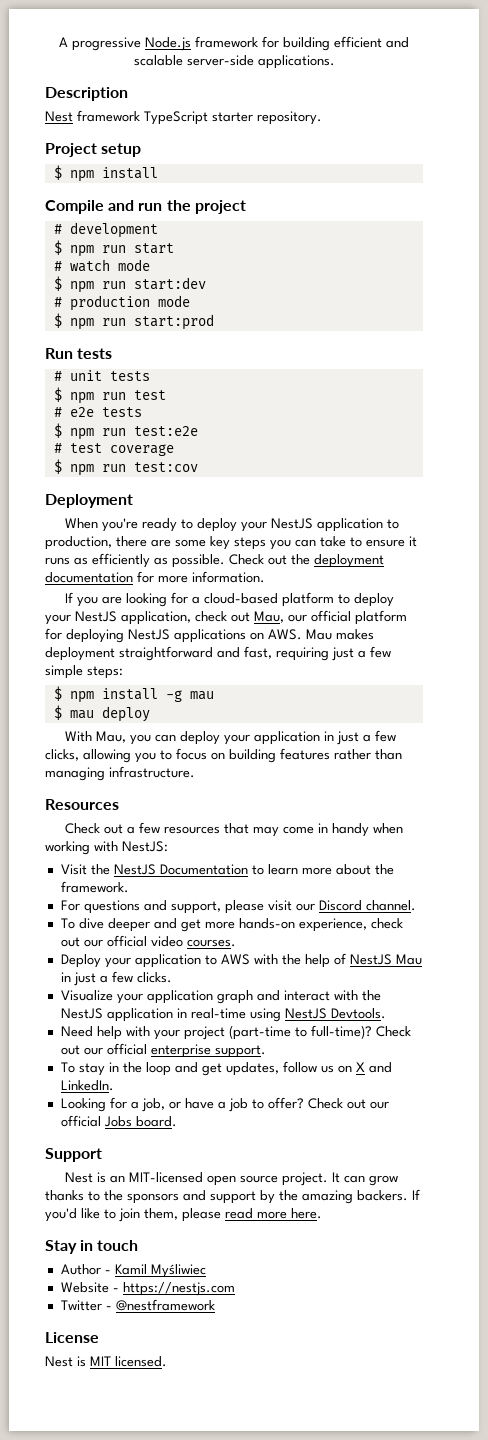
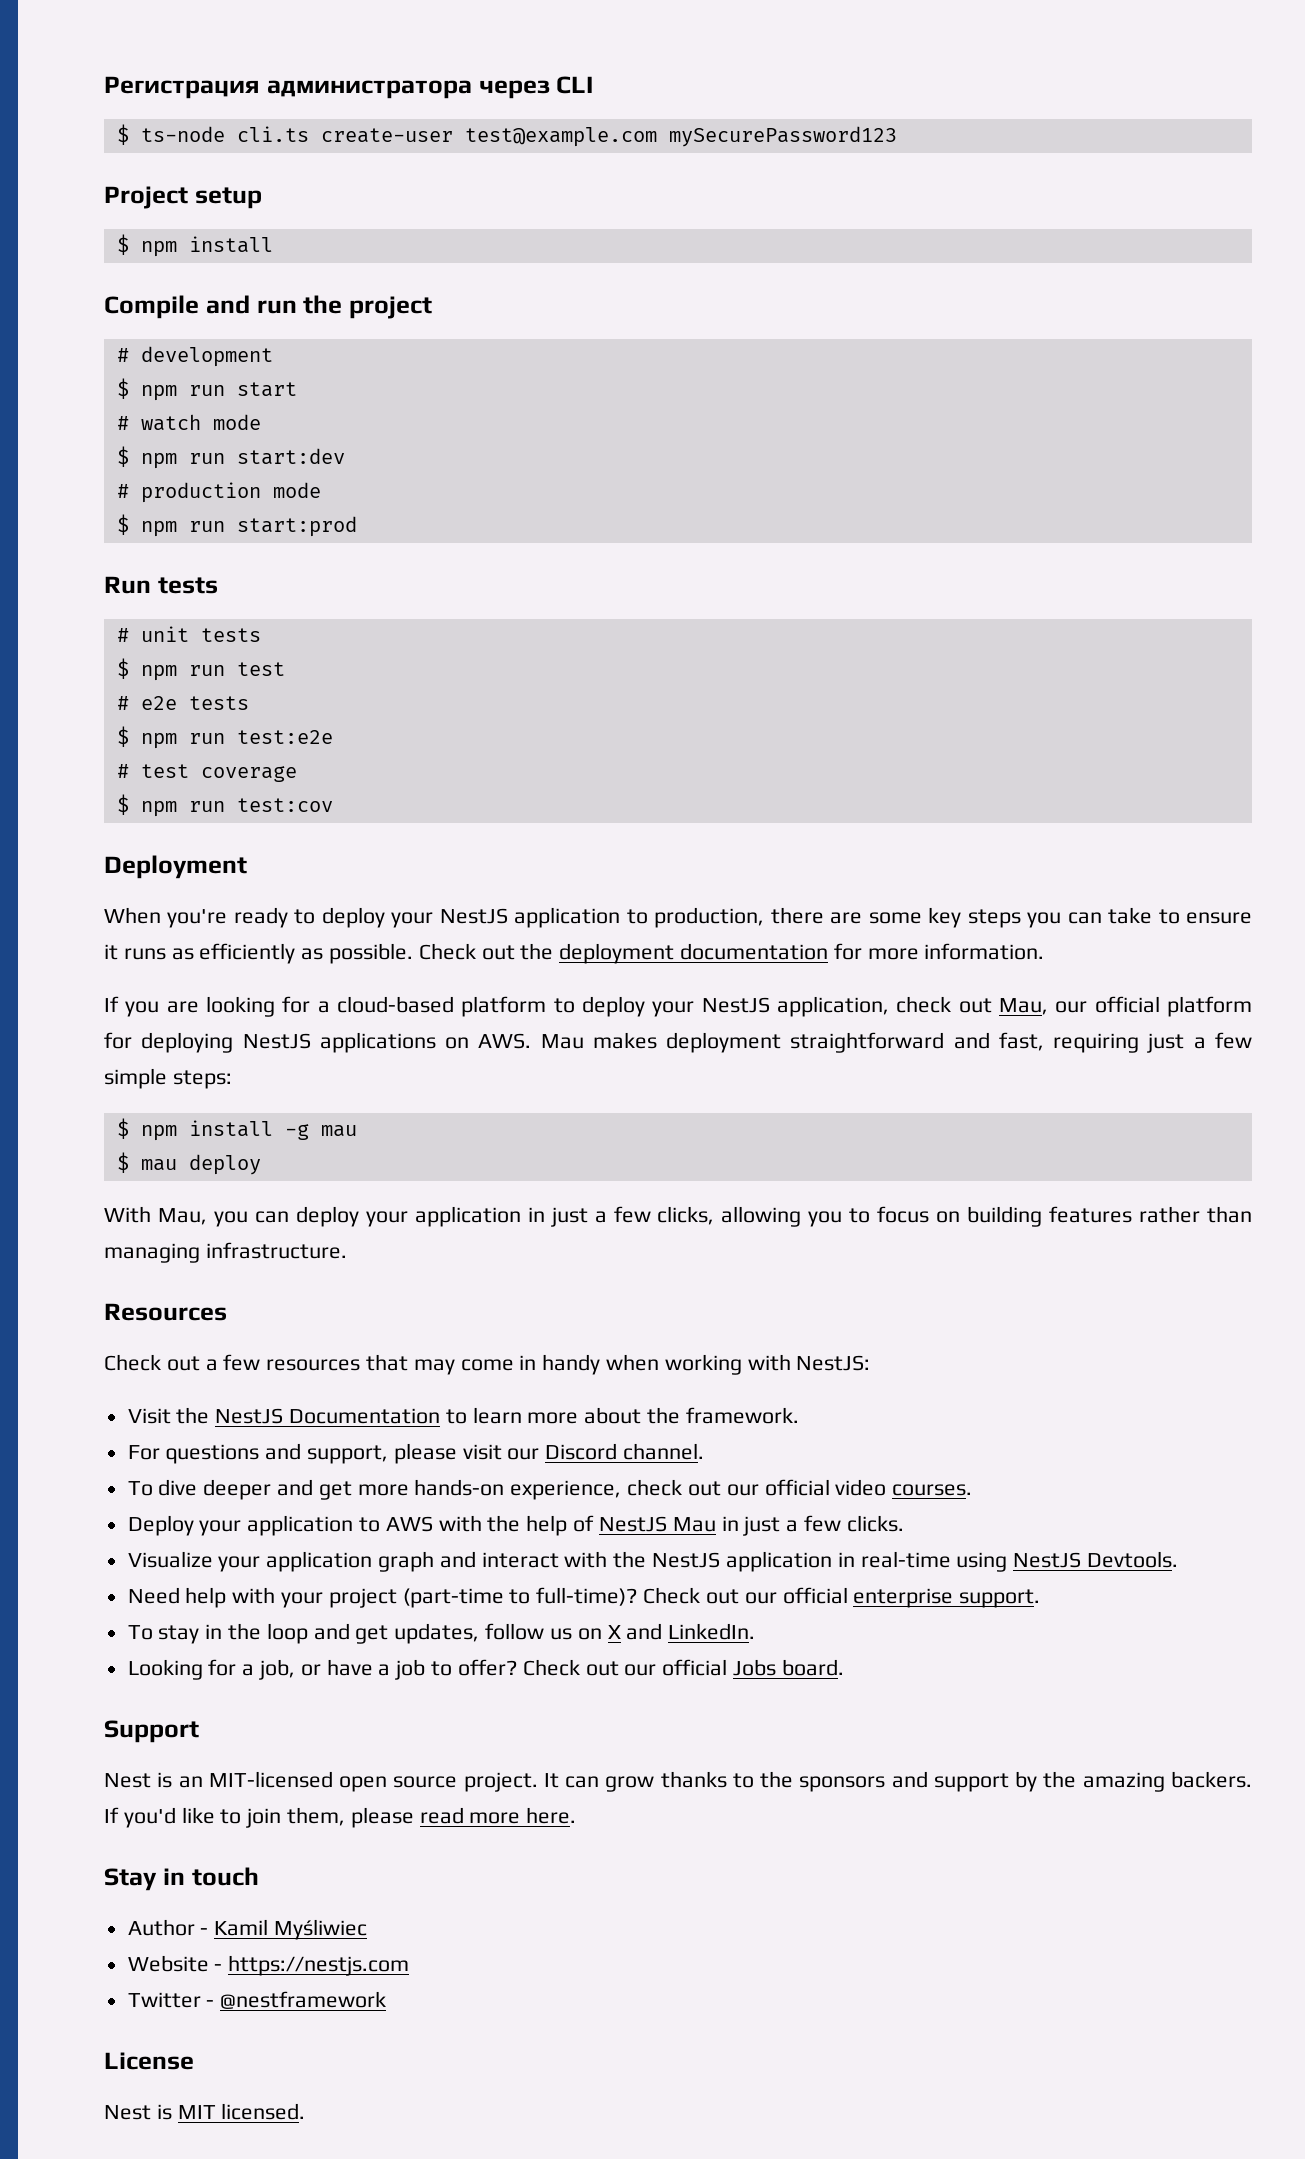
[59,36,409,51] [133,55,335,69] [45,87,128,101] [45,110,322,125] A progressive Node.js framework for building efficient and scalable server-side applications. // Description // Nest framework TypeScript starter repository. -> [104,76,594,99] [116,124,897,147] Регистрация администратора через CLI // $ ts-node cli.ts create-user test@example.com mySecurePassword123

